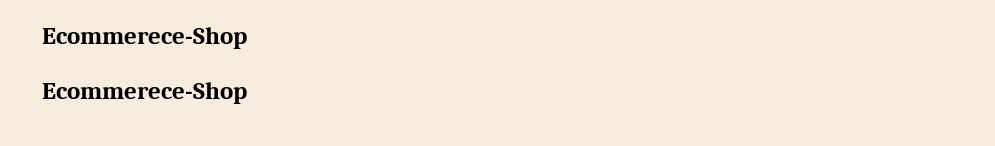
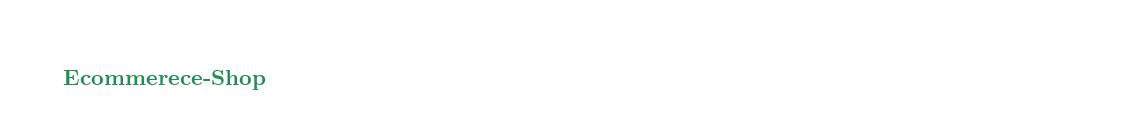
[42,27,247,49] [42,82,247,104] Ecommerece-Shop // Ecommerece-Shop -> [63,70,266,90] Ecommerece-Shop

